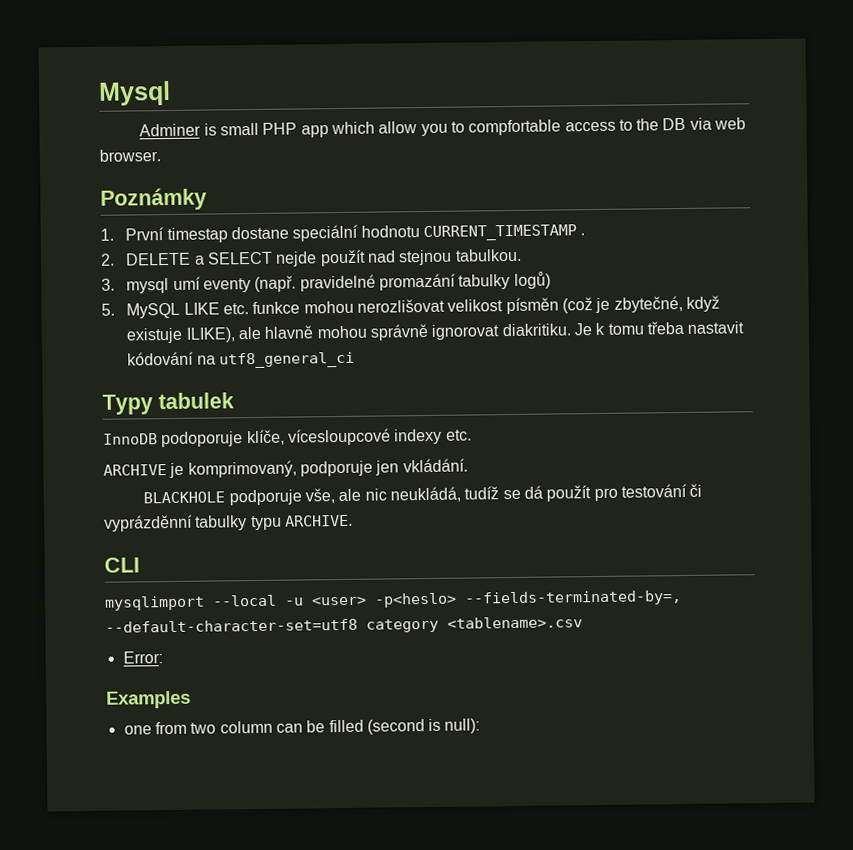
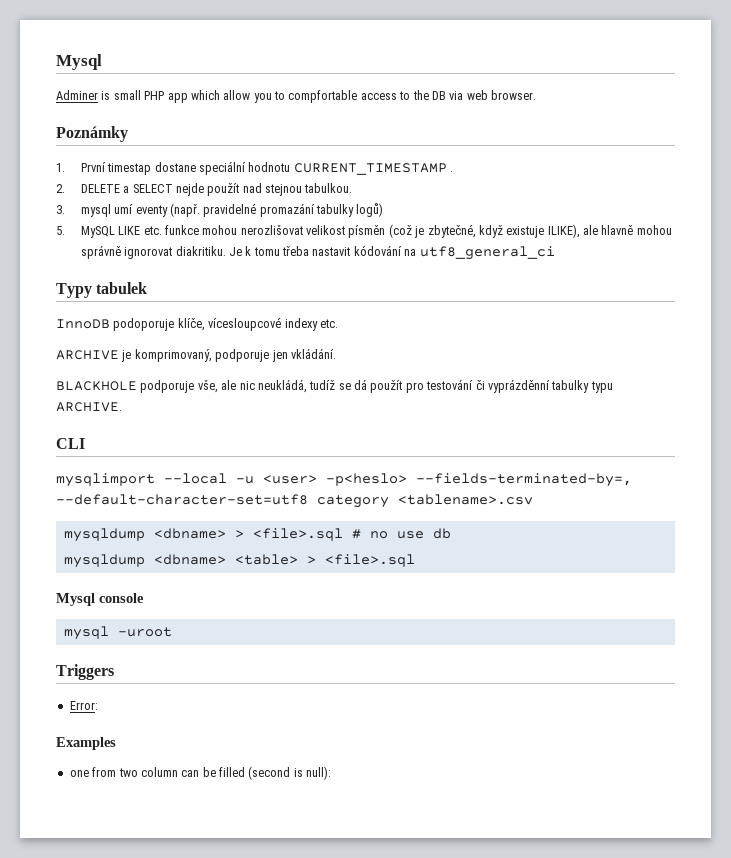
(583, 622) none -> [63,528,451,542] [63,554,415,568] [56,593,144,606] [63,626,172,640] [56,664,114,680] // mysqldump <dbname> > <file>.sql # no use db // mysqldump <dbname> <table> > <file>.sql // Mysql console // mysql -uroot // Triggers

